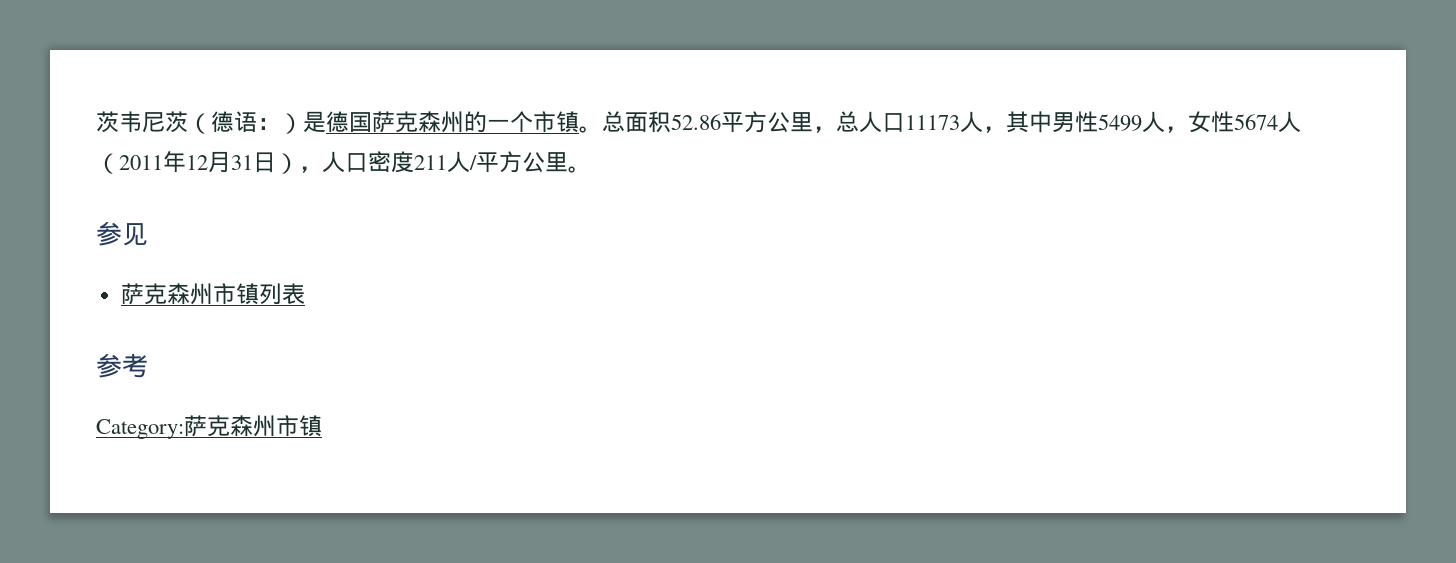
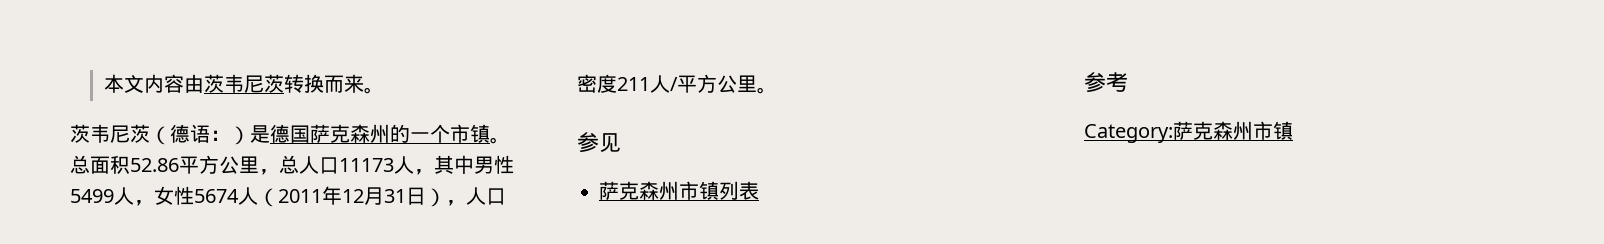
(96, 122) none -> [104,74,385,94] 本文内容由茨韦尼茨转换而来。 //

